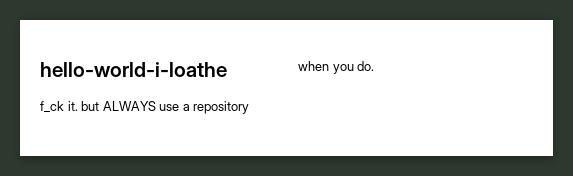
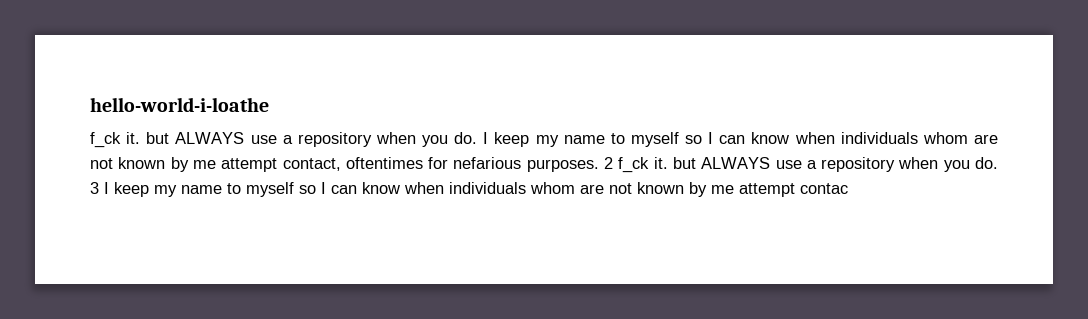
(375, 66) none -> [483,132,999,147] [90,157,998,173] [90,182,848,197] I keep my name to myself so I can know when individuals whom are not known by me attempt contact, oftentimes for nefarious purposes. 2 f_ck it. but ALWAYS use a repository when you do. 3 I keep my name to myself so I can know when individuals whom are not known by me attempt contac

